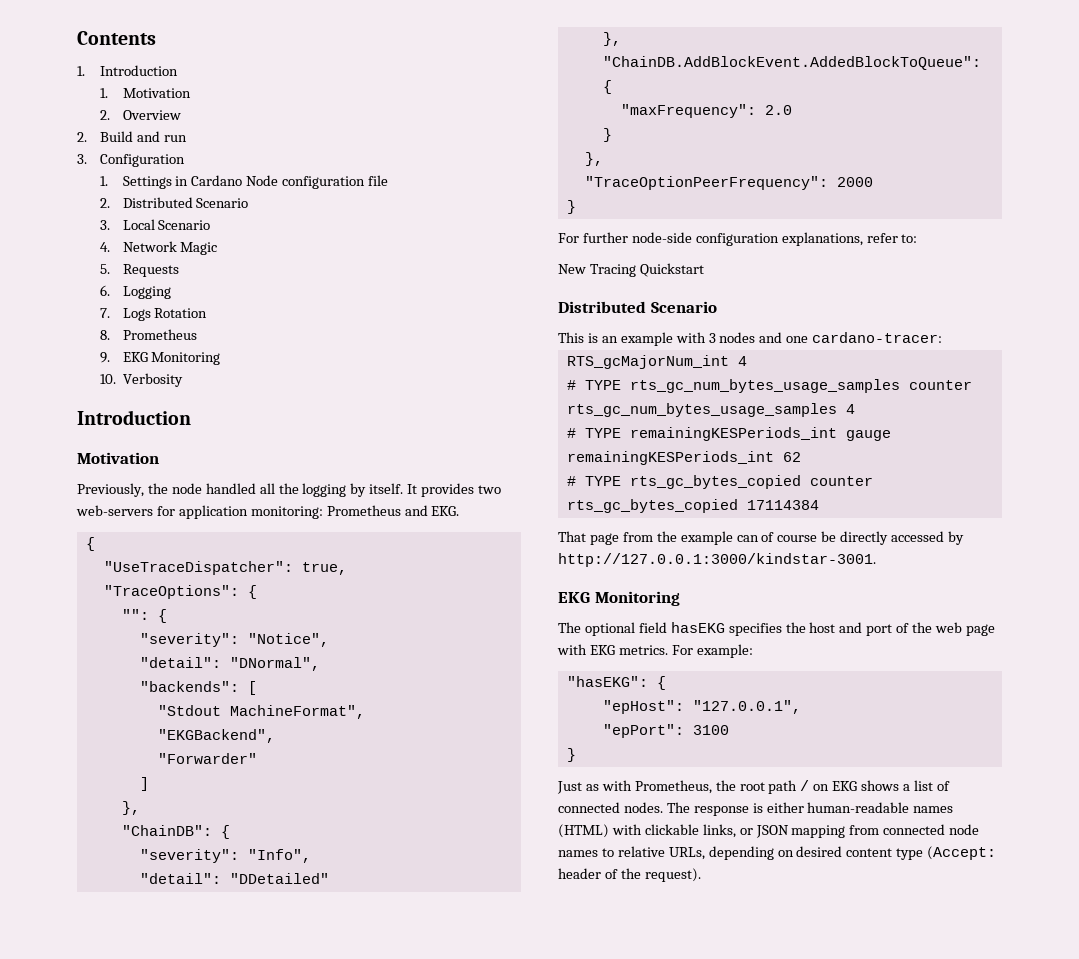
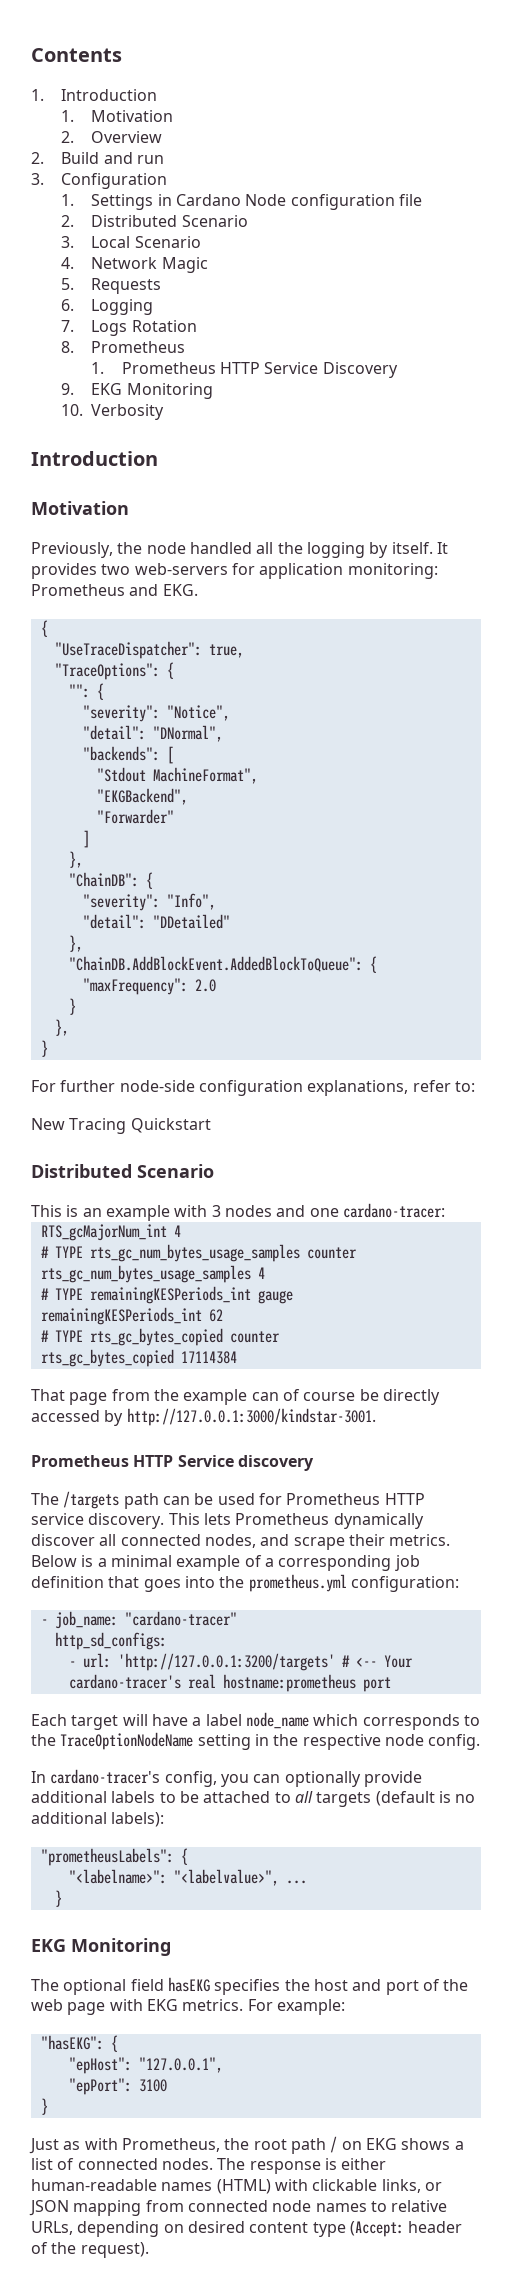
(197, 334) none -> [91,362,398,378] // 1. Prometheus HTTP Service Discovery
[584,176,873,190] // "TraceOptionPeerFrequency": 2000 -> (69, 1027) none
(876, 560) none -> [31,1455,314,1471] [31,1491,425,1509] [31,1513,424,1529] [31,1534,451,1550] [31,1555,420,1571] [31,1574,459,1592] [40,1611,237,1629] [54,1632,167,1650] [68,1653,413,1671] [68,1674,391,1692] [31,1712,480,1730] [31,1732,481,1750] [31,1769,422,1787] [31,1791,476,1807] [31,1812,165,1827] [40,1848,188,1866] [68,1869,307,1886] [54,1890,62,1907] // Prometheus HTTP Service discovery // The /targets path can be used for Prometheus HTTP service discovery. This lets Prometheus dynamically discover all connected nodes, and scrape their metrics. Below is a minimal example of a corresponding job definition that goes into the prometheus.yml configuration: // - job_name: "cardano-tracer" // http_sd_configs: // - url: 'http://127.0.0.1:3200/targets' # <-- Your cardano-tracer's real hostname:prometheus port // Each target will have a label node_name which corresponds to the TraceOptionNodeName setting in the respective node config. // In cardano-tracer's config, you can optionally provide additional labels to be attached to all targets (default is no additional labels): // "prometheusLabels": { // "<labelname>": "<labelvalue>", ... // }

